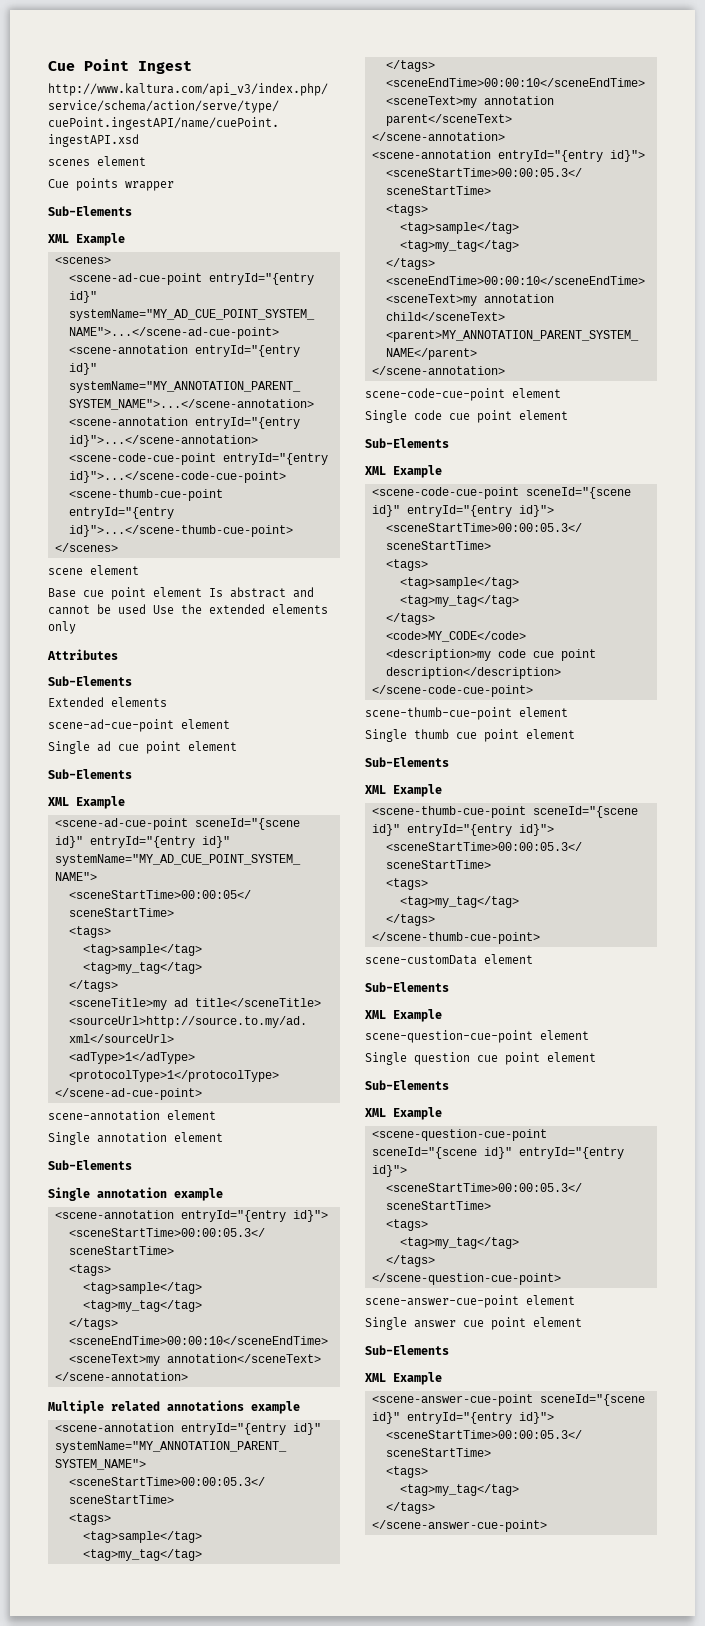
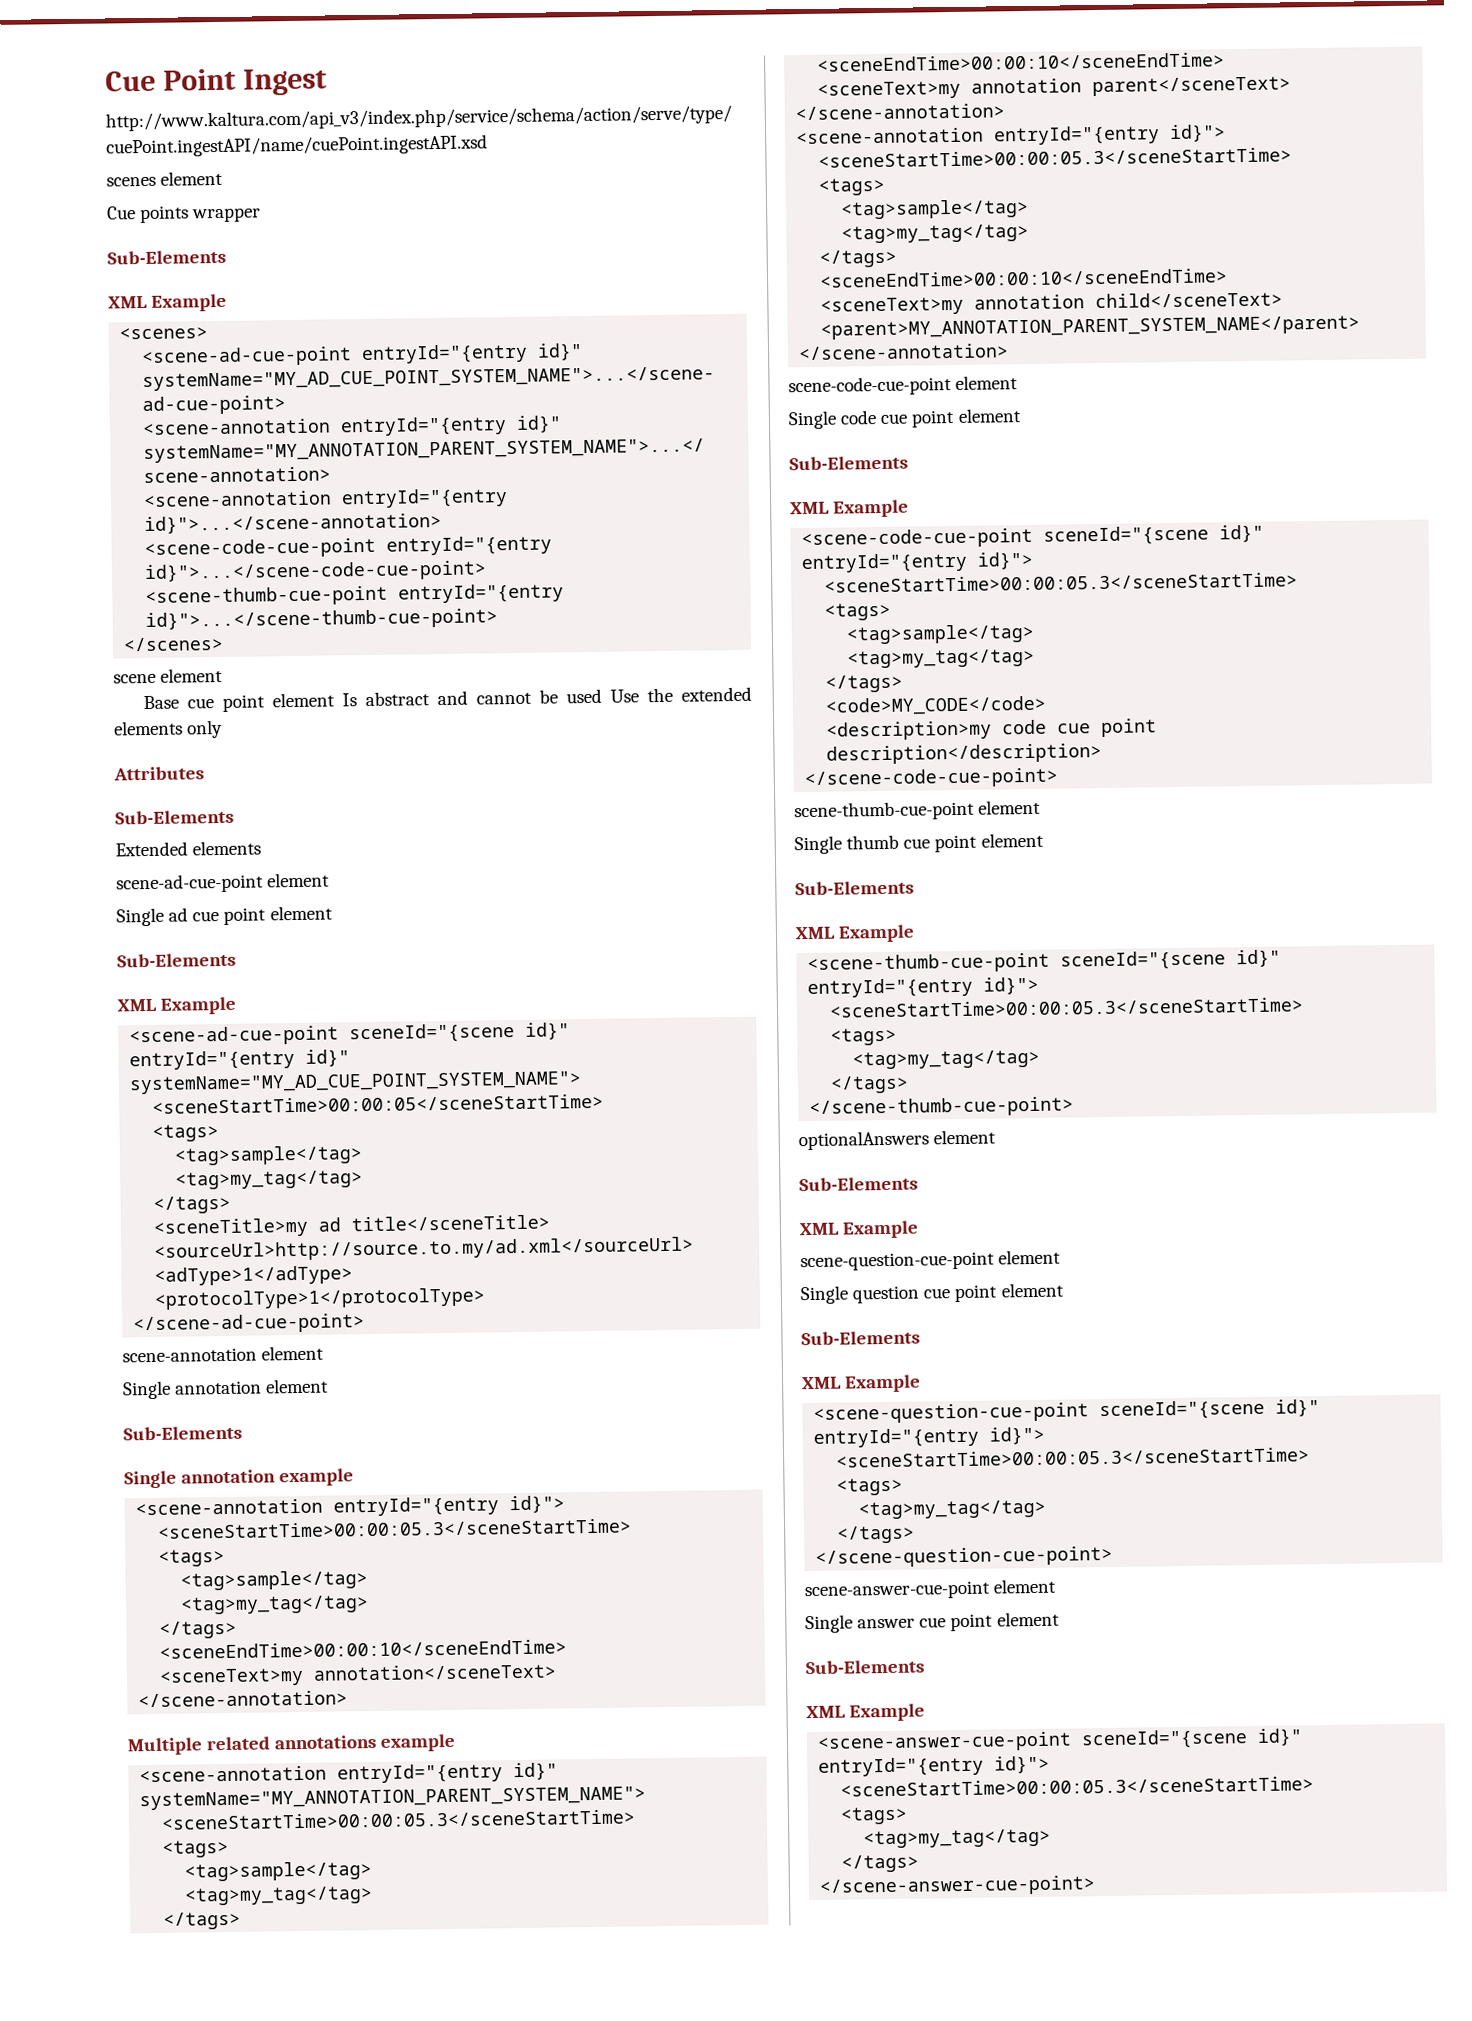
[365,955,477,965] scene-customData -> [798,1130,929,1151] optionalAnswers

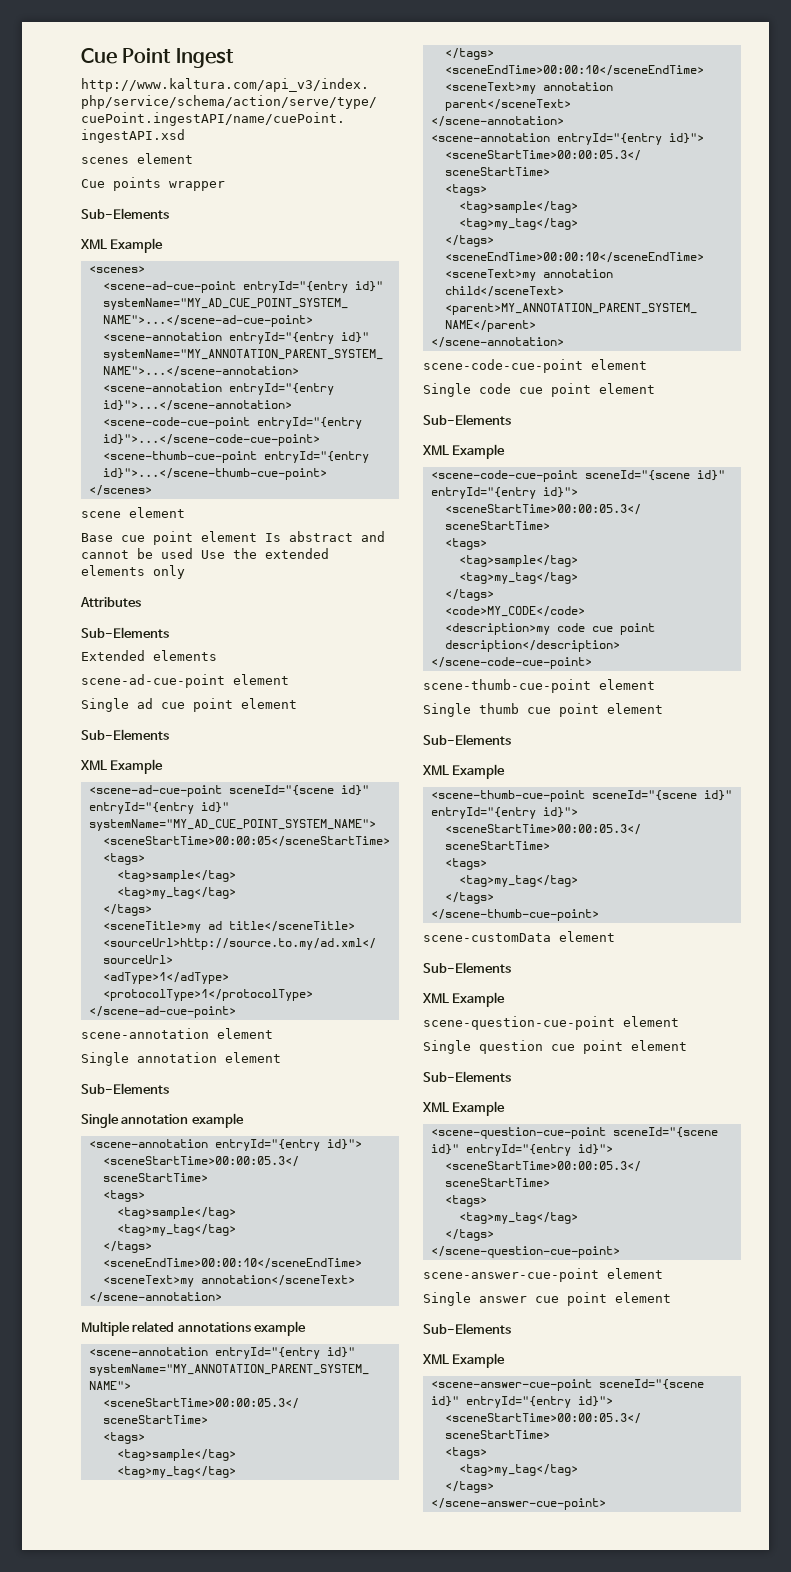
[798,1130,929,1151] optionalAnswers -> [423,933,551,942] scene-customData

